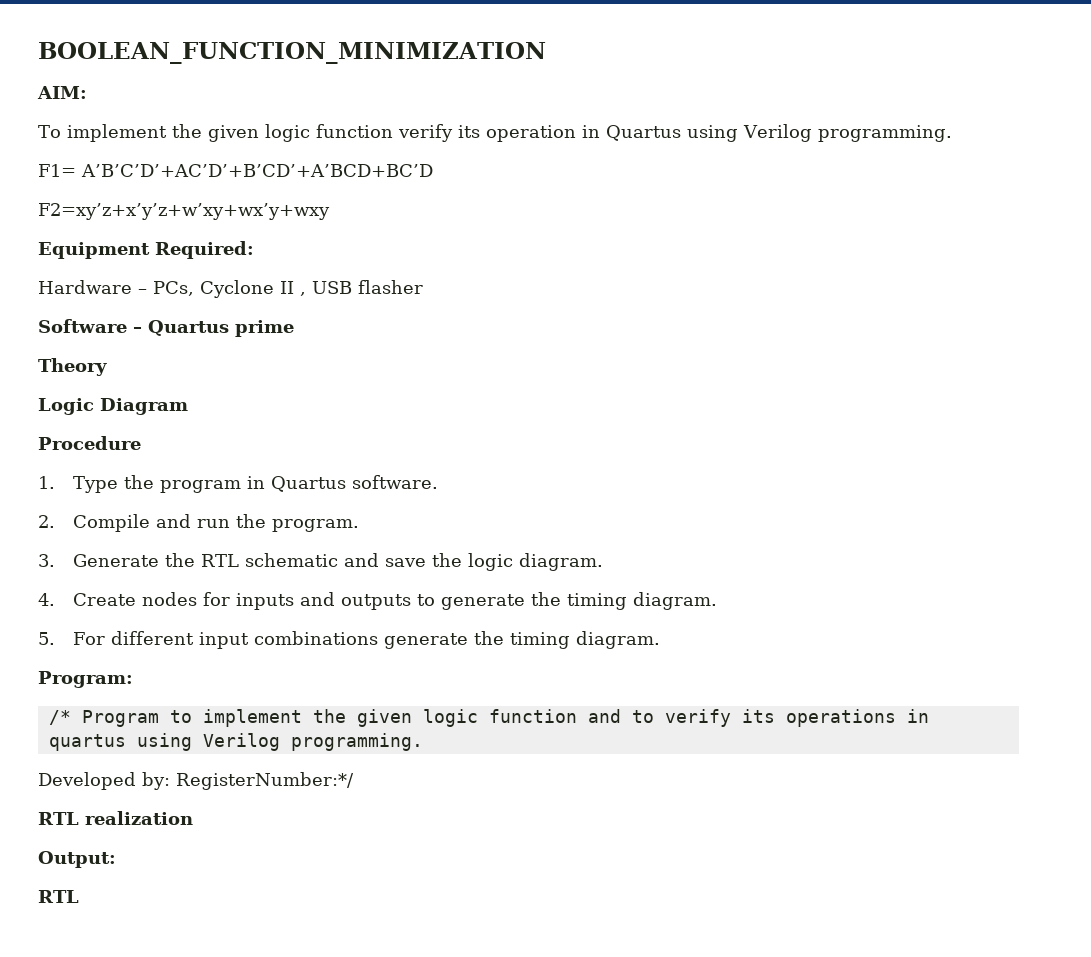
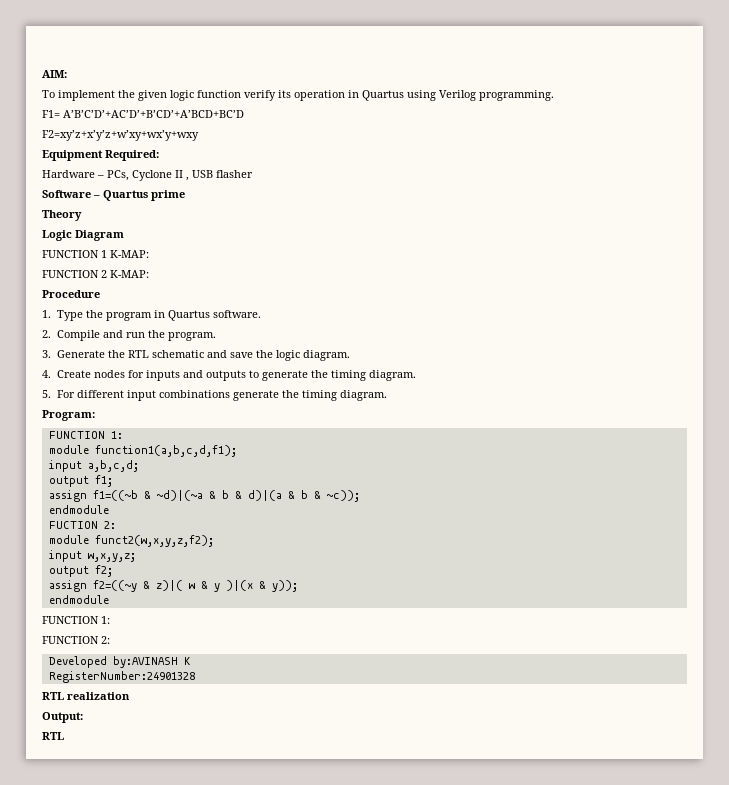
[38,42,546,64] BOOLEAN_FUNCTION_MINIMIZATION // -> (42, 74) none
(188, 406) none -> [42,250,149,258] [42,270,149,278] // FUNCTION 1 K-MAP: // FUNCTION 2 K-MAP:
[48,709,929,727] [48,733,423,751] [38,772,354,790] /* Program to implement the given logic function and to verify its operations in quartus using Verilog programming. // Developed by: RegisterNumber:*/ -> [48,431,123,439] [48,445,237,457] [48,460,139,472] [48,475,113,487] [48,490,360,502] [48,505,109,514] [48,521,116,529] [48,535,214,547] [48,550,136,562] [48,565,113,577] [48,580,298,592] [48,595,109,604] [42,616,110,624] [42,636,110,644] [48,656,191,668] [48,671,195,683] FUNCTION 1: // module function1(a,b,c,d,f1); // input a,b,c,d; // output f1; // assign f1=((~b & ~d)|(~a & b & d)|(a & b & ~c)); // endmodule // FUCTION 2: // module funct2(w,x,y,z,f2); // input w,x,y,z; // output f2; // assign f2=((~y & z)|( w & y )|(x & y)); // endmodule // FUNCTION 1: // FUNCTION 2: // Developed by:AVINASH K // RegisterNumber:24901328

